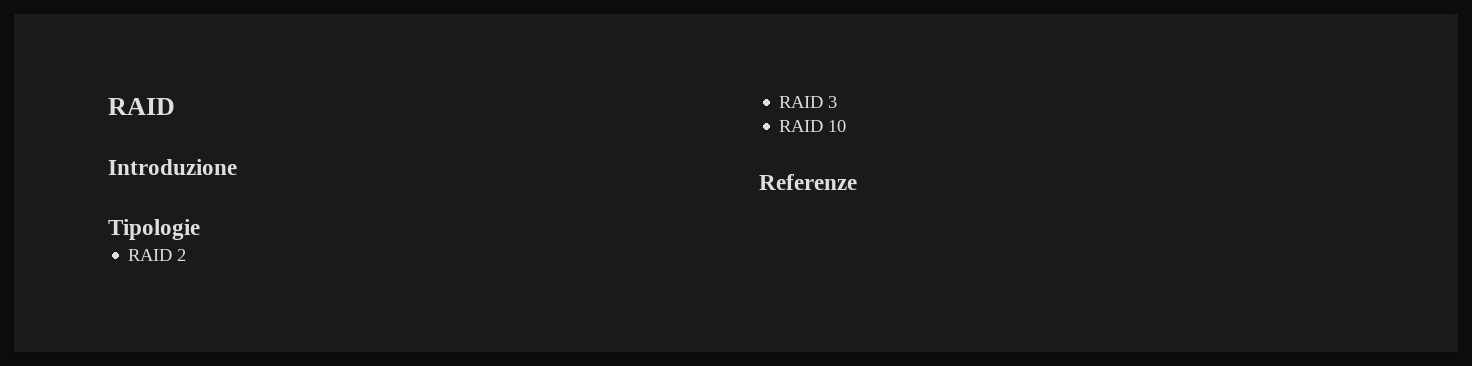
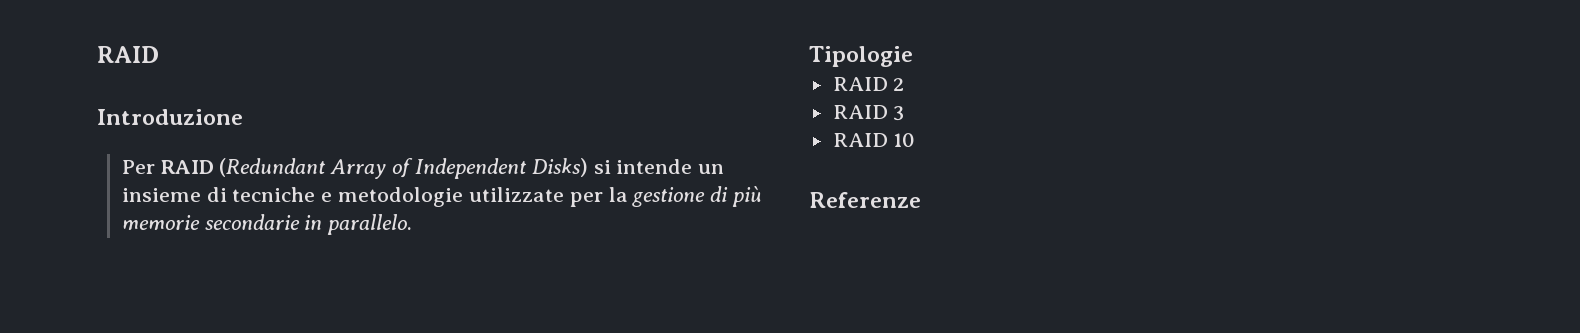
(237, 167) none -> [121,158,725,179] [121,186,762,207] [121,214,413,235] // Per RAID (Redundant Array of Independent Disks) si intende un insieme di tecniche e metodologie utilizzate per la gestione di più memorie secondarie in parallelo.

